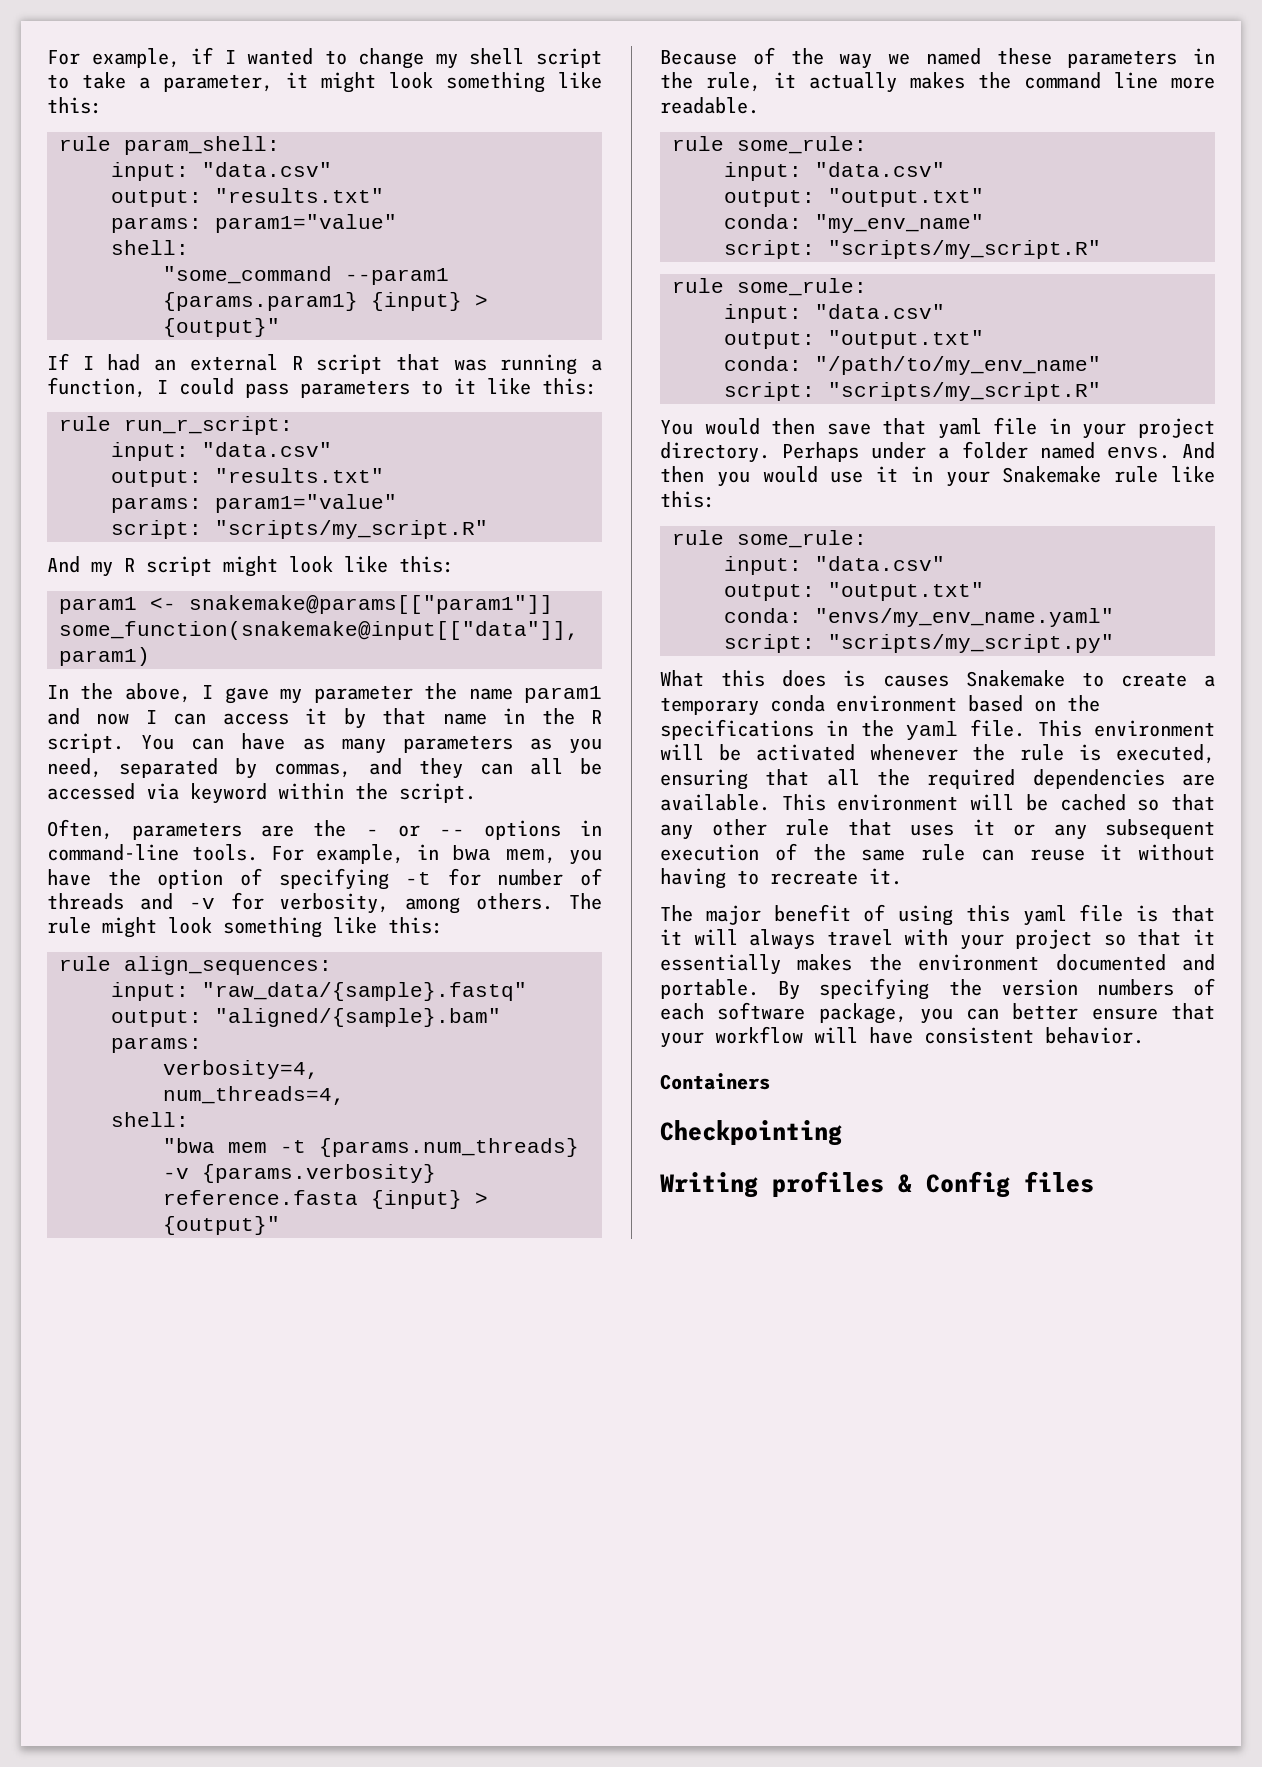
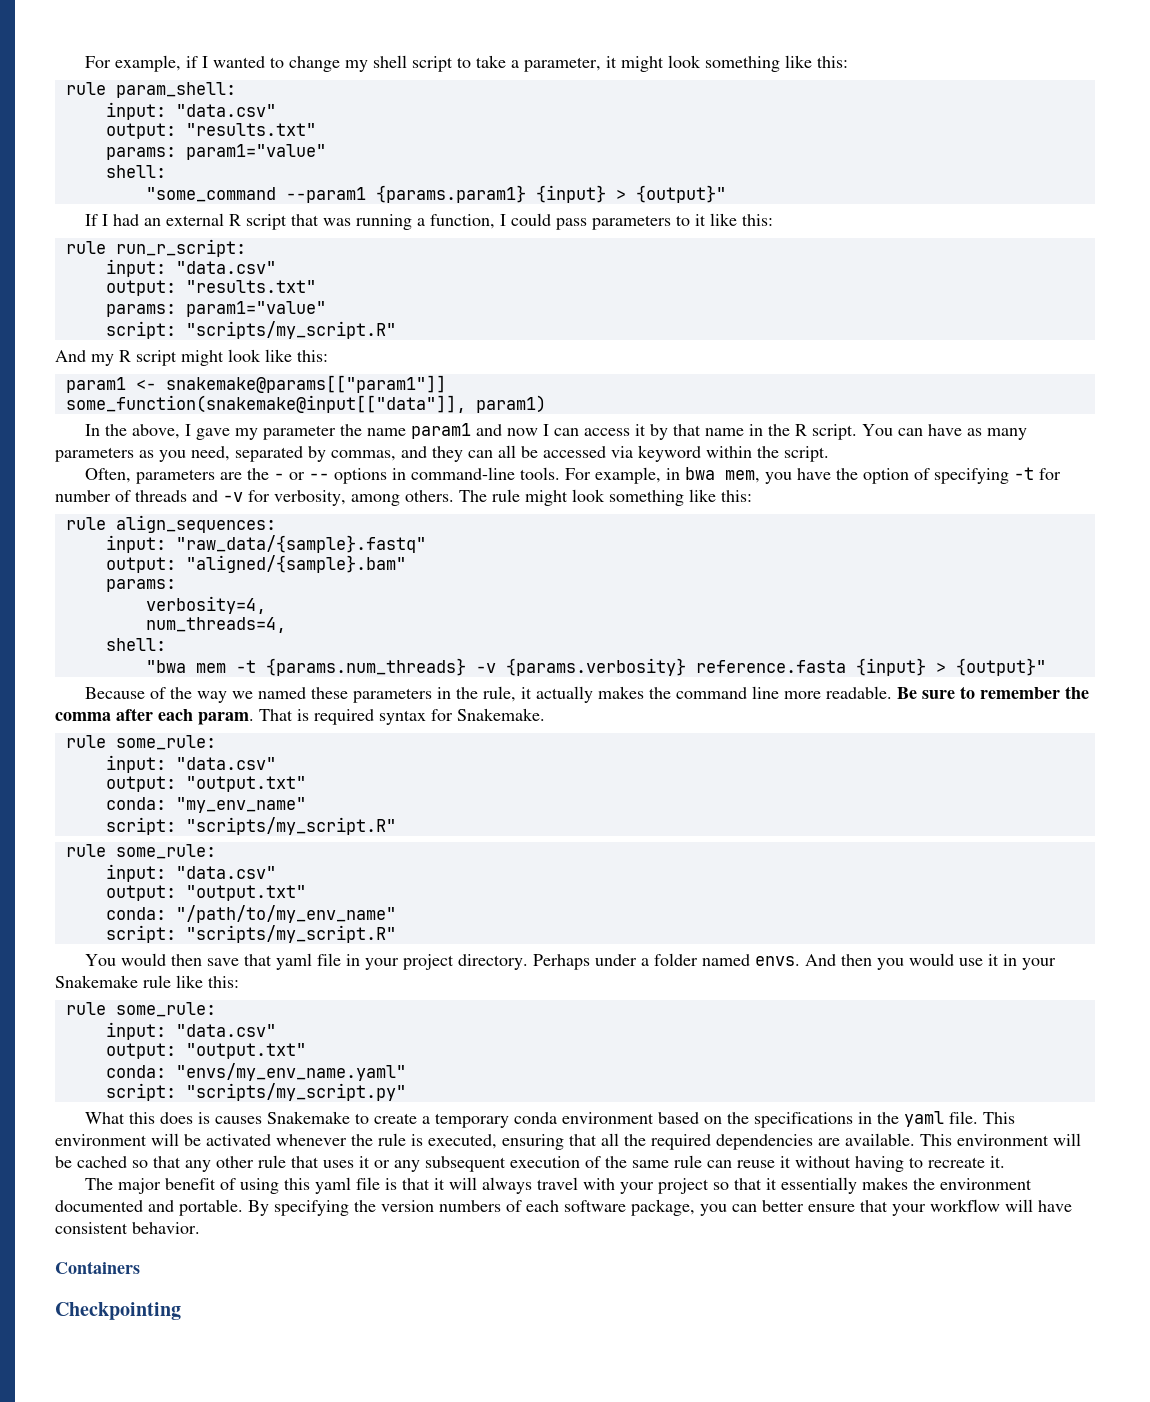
(759, 105) none -> [896,686,1089,699] [55,708,545,725] Be sure to remember the comma after each param. That is required syntax for Snakemake.
[660,1171,1094,1198] // Writing profiles & Config files -> (181, 1311) none

